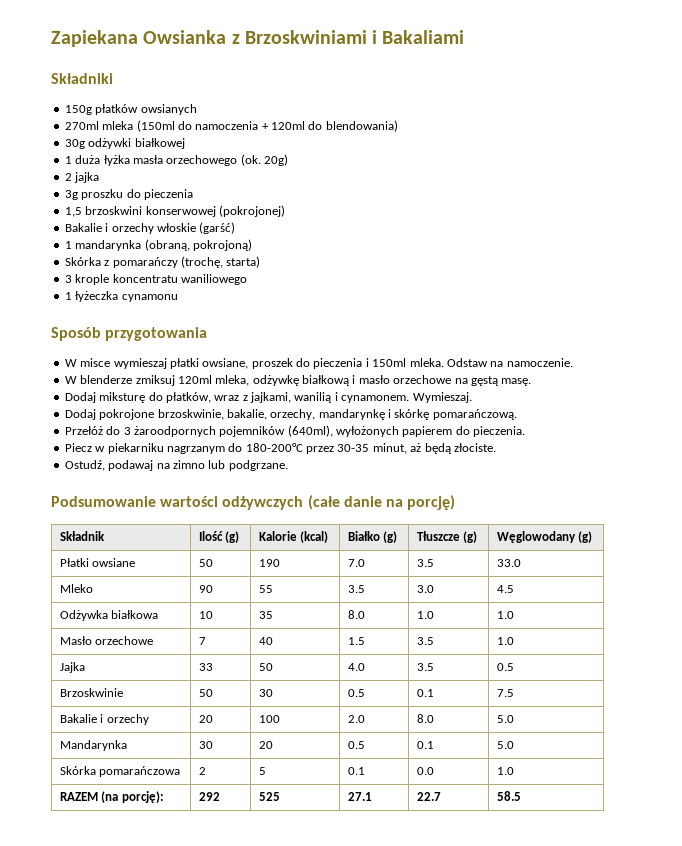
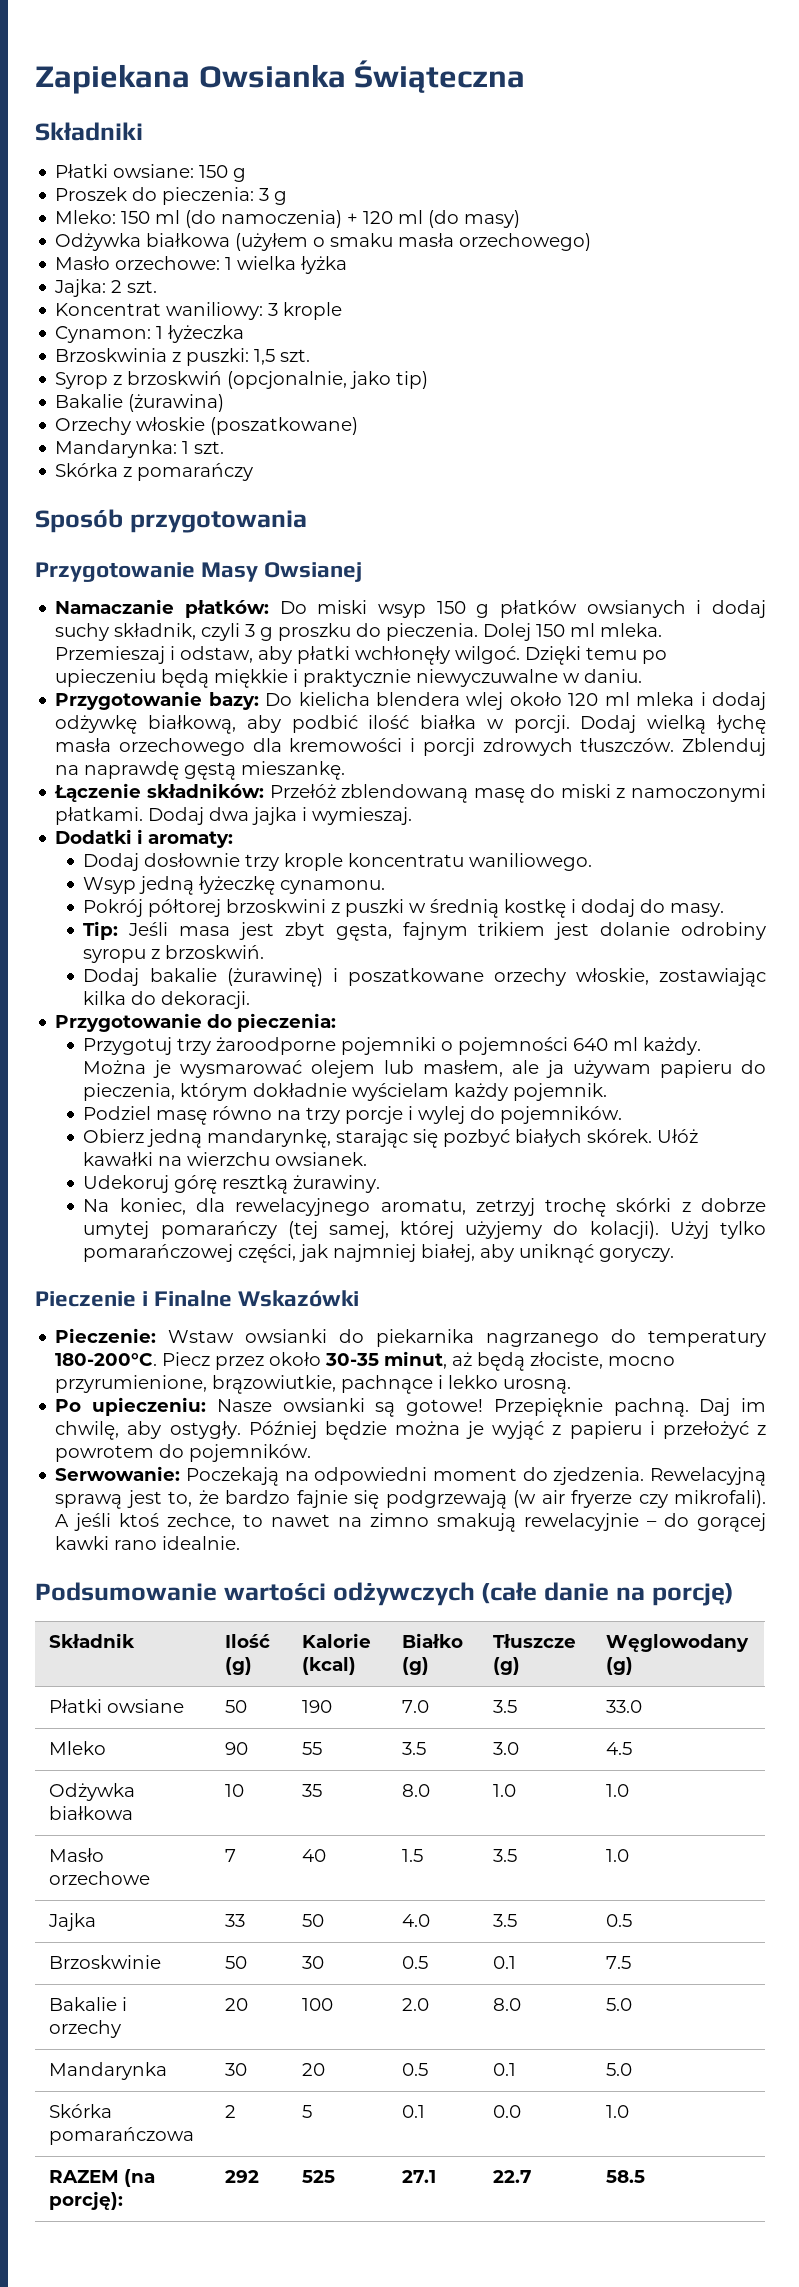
[231,30,465,44] [51,73,113,84] [64,104,197,115] [64,120,398,132] [64,138,185,149] [64,154,288,166] [64,172,100,183] [64,189,193,200] [64,205,285,217] [64,222,236,234] [64,239,252,251] [64,256,261,268] [64,274,247,285] [64,291,178,302] [51,327,208,341] [64,358,573,369] [64,375,532,386] [64,392,472,403] [64,409,517,420] [64,425,526,437] [64,443,496,454] [64,460,288,471] z Brzoskwiniami i Bakaliami // Składniki // 150g płatków owsianych // 270ml mleka (150ml do namoczenia + 120ml do blendowania) // 30g odżywki białkowej // 1 duża łyżka masła orzechowego (ok. 20g) // 2 jajka // 3g proszku do pieczenia // 1,5 brzoskwini konserwowej (pokrojonej) // Bakalie i orzechy włoskie (garść) // 1 mandarynka (obraną, pokrojoną) // Skórka z pomarańczy (trochę, starta) // 3 krople koncentratu waniliowego // 1 łyżeczka cynamonu // Sposób przygotowania // W misce wymieszaj płatki owsiane, proszek do pieczenia i 150ml mleka. Odstaw na namoczenie. // W blenderze zmiksuj 120ml mleka, odżywkę białkową i masło orzechowe na gęstą masę. // Dodaj miksturę do płatków, wraz z jajkami, wanilią i cynamonem. Wymieszaj. // Dodaj pokrojone brzoskwinie, bakalie, orzechy, mandarynkę i skórkę pomarańczową. // Przełóż do 3 żaroodpornych pojemników (640ml), wyłożonych papierem do pieczenia. // Piecz w piekarniku nagrzanym do 180-200°C przez 30-35 minut, aż będą złociste. // Ostudź, podawaj na zimno lub podgrzane. -> [354,60,526,93] [35,122,143,141] [55,164,247,182] [55,187,288,205] [55,210,521,228] [55,233,592,251] [55,256,348,274] [54,279,158,297] [55,302,343,320] [55,325,245,343] [55,348,311,366] [55,371,429,389] [55,394,225,412] [55,417,359,435] [55,440,225,458] [55,463,254,481] [35,509,307,533] [35,562,363,582] [55,599,766,618] [55,623,663,641] [55,646,668,665] [55,669,643,688] [55,691,766,710] [55,715,766,734] [55,738,766,756] [55,761,346,780] [54,783,766,803] [55,807,413,825] [55,829,234,848] [83,853,593,871] [83,876,386,895] [83,899,725,918] [83,921,766,941] [83,945,265,963] [83,968,766,987] [83,991,251,1009] [55,1013,337,1032] [83,1037,702,1055] [83,1060,767,1078] [83,1083,608,1101] [83,1106,623,1125] [83,1129,699,1148] [83,1152,368,1166] [83,1175,381,1194] [83,1198,767,1217] [83,1221,766,1239] [83,1244,675,1263] [35,1290,360,1307] [55,1328,766,1347] [55,1351,676,1371] [55,1375,572,1394] [55,1397,767,1417] [55,1421,767,1440] [55,1444,312,1462] [55,1466,766,1486] [55,1490,766,1509] [55,1513,766,1532] [55,1536,241,1550] Świąteczna // Składniki // Płatki owsiane: 150 g // Proszek do pieczenia: 3 g // Mleko: 150 ml (do namoczenia) + 120 ml (do masy) // Odżywka białkowa (użyłem o smaku masła orzechowego) // Masło orzechowe: 1 wielka łyżka // Jajka: 2 szt. // Koncentrat waniliowy: 3 krople // Cynamon: 1 łyżeczka // Brzoskwinia z puszki: 1,5 szt. // Syrop z brzoskwiń (opcjonalnie, jako tip) // Bakalie (żurawina) // Orzechy włoskie (poszatkowane) // Mandarynka: 1 szt. // Skórka z pomarańczy // Sposób przygotowania // Przygotowanie Masy Owsianej // Namaczanie płatków: Do miski wsyp 150 g płatków owsianych i dodaj suchy składnik, czyli 3 g proszku do pieczenia. Dolej 150 ml mleka. Przemieszaj i odstaw, aby płatki wchłonęły wilgoć. Dzięki temu po upieczeniu będą miękkie i praktycznie niewyczuwalne w daniu. // Przygotowanie bazy: Do kielicha blendera wlej około 120 ml mleka i dodaj odżywkę białkową, aby podbić ilość białka w porcji. Dodaj wielką łychę masła orzechowego dla kremowości i porcji zdrowych tłuszczów. Zblenduj na naprawdę gęstą mieszankę. // Łączenie składników: Przełóż zblendowaną masę do miski z namoczonymi płatkami. Dodaj dwa jajka i wymieszaj. // Dodatki i aromaty: // Dodaj dosłownie trzy krople koncentratu waniliowego. // Wsyp jedną łyżeczkę cynamonu. // Pokrój półtorej brzoskwini z puszki w średnią kostkę i dodaj do masy. // Tip: Jeśli masa jest zbyt gęsta, fajnym trikiem jest dolanie odrobiny syropu z brzoskwiń. // Dodaj bakalie (żurawinę) i poszatkowane orzechy włoskie, zostawiając kilka do dekoracji. // Przygotowanie do pieczenia: // Przygotuj trzy żaroodporne pojemniki o pojemności 640 ml każdy. Można je wysmarować olejem lub masłem, ale ja używam papieru do pieczenia, którym dokładnie wyścielam każdy pojemnik. // Podziel masę równo na trzy porcje i wylej do pojemników. // Obierz jedną mandarynkę, starając się pozbyć białych skórek. Ułóż kawałki na wierzchu owsianek. // Udekoruj górę resztką żurawiny. // Na koniec, dla rewelacyjnego aromatu, zetrzyj trochę skórki z dobrze umytej pomarańczy (tej samej, której użyjemy do kolacji). Użyj tylko pomarańczowej części, jak najmniej białej, aby uniknąć goryczy. // Pieczenie i Finalne Wskazówki // Pieczenie: Wstaw owsianki do piekarnika nagrzanego do temperatury 180-200°C. Piecz przez około 30-35 minut, aż będą złociste, mocno przyrumienione, brązowiutkie, pachnące i lekko urosną. // Po upieczeniu: Nasze owsianki są gotowe! Przepięknie pachną. Daj im chwilę, aby ostygły. Później będzie można je wyjąć z papieru i przełożyć z powrotem do pojemników. // Serwowanie: Poczekają na odpowiedni moment do zjedzenia. Rewelacyjną sprawą jest to, że bardzo fajnie się podgrzewają (w air fryerze czy mikrofali). A jeśli ktoś zechce, to nawet na zimno smakują rewelacyjnie – do gorącej kawki rano idealnie.

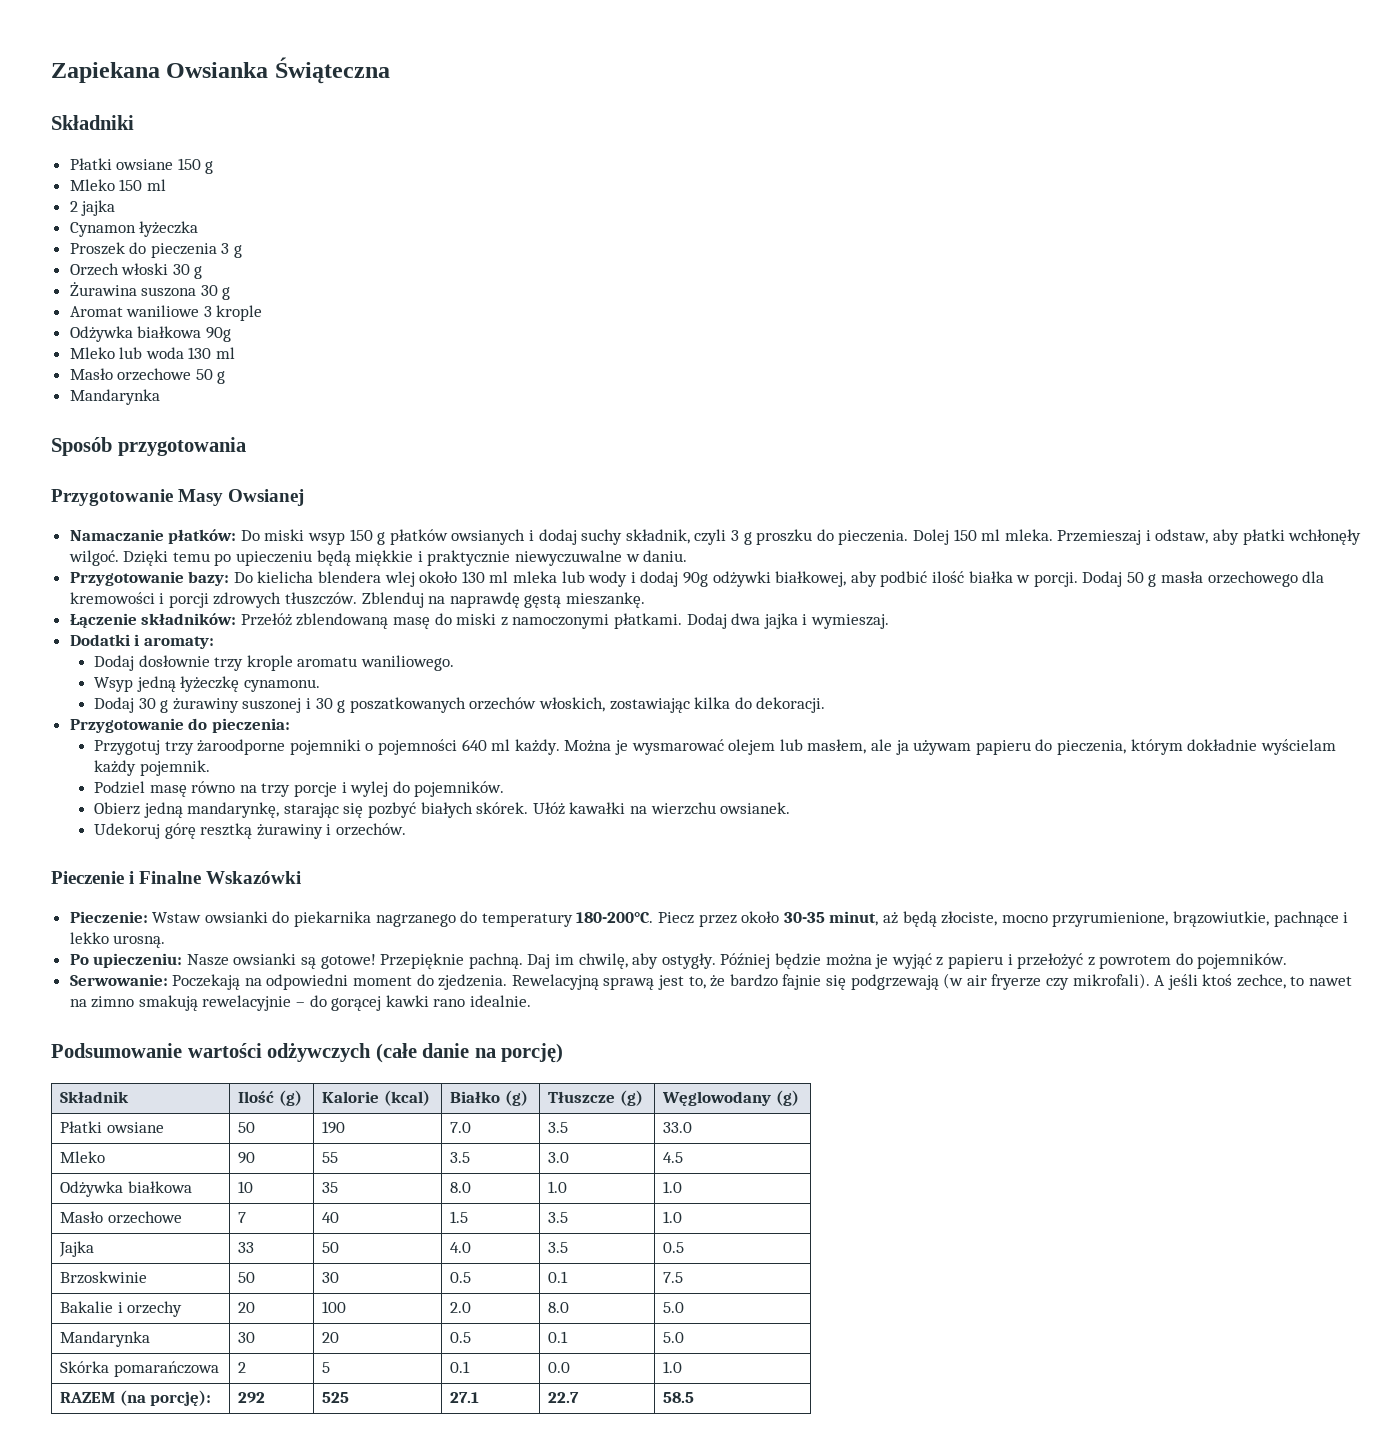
[113,164,247,182] owsiane: 150 g -> [116,158,214,174] [69,179,166,191] [69,200,116,216] [69,221,199,237] owsiane 150 g // Mleko 150 ml // 2 jajka // Cynamon łyżeczka
[162,187,255,205] pieczenia: -> [150,243,217,258] pieczenia
[55,210,521,228] [55,233,592,251] [55,256,348,274] [54,279,158,297] [55,302,343,320] [55,325,245,343] [55,348,311,366] [55,371,429,389] [55,394,225,412] [55,417,359,435] [55,440,225,458] [55,463,254,481] Mleko: 150 ml (do namoczenia) + 120 ml (do masy) // Odżywka białkowa (użyłem o smaku masła orzechowego) // Masło orzechowe: 1 wielka łyżka // Jajka: 2 szt. // Koncentrat waniliowy: 3 krople // Cynamon: 1 łyżeczka // Brzoskwinia z puszki: 1,5 szt. // Syrop z brzoskwiń (opcjonalnie, jako tip) // Bakalie (żurawina) // Orzechy włoskie (poszatkowane) // Mandarynka: 1 szt. // Skórka z pomarańczy -> [69,263,203,279] [69,282,231,300] [69,305,263,321] [69,326,231,342] [69,347,236,359] [69,368,226,384] [69,389,160,405] Orzech włoski 30 g // Żurawina suszona 30 g // Aromat waniliowe 3 krople // Odżywka białkowa 90g // Mleko lub woda 130 ml // Masło orzechowe 50 g // Mandarynka
[568,693,599,706] 120 -> [461,571,485,583] 130
[700,692,766,710] [55,715,237,734] i dodaj odżywkę białkową, -> [561,571,847,587] lub wody i dodaj 90g odżywki białkowej,
[647,715,766,734] wielką łychę -> [1126,572,1157,587] 50 g
[348,853,465,867] koncentratu -> [297,657,358,667] aromatu
[83,899,725,918] [83,921,766,941] [83,945,265,963] [83,968,649,987] Pokrój półtorej brzoskwini z puszki w średnią kostkę i dodaj do masy. // Tip: Jeśli masa jest zbyt gęsta, fajnym trikiem jest dolanie odrobiny syropu z brzoskwiń. // Dodaj bakalie (żurawinę) i poszatkowane orzechy włoskie, -> [94,697,606,713] Dodaj 30 g żurawiny suszonej i 30 g poszatkowanych orzechów włoskich,
[293,1175,381,1193] [83,1198,767,1217] [83,1221,766,1239] [83,1244,675,1263] żurawiny. // Na koniec, dla rewelacyjnego aromatu, zetrzyj trochę skórki z dobrze umytej pomarańczy (tej samej, której użyjemy do kolacji). Użyj tylko pomarańczowej części, jak najmniej białej, aby uniknąć goryczy. -> [256,823,407,839] żurawiny i orzechów.

